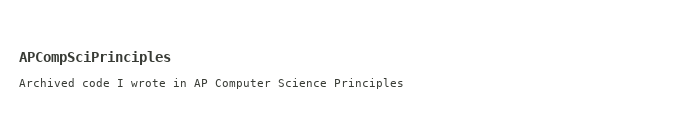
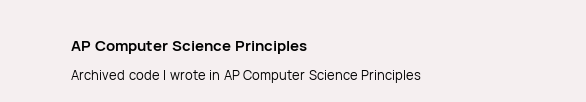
[19,51,171,65] APCompSciPrinciples -> [71,41,308,54] AP Computer Science Principles

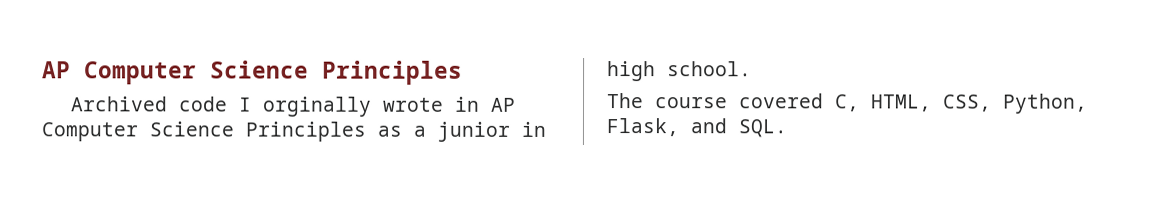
(167, 75) none -> [261,96,372,117] orginally
(422, 76) none -> [377,121,546,142] [607,61,752,82] [607,93,1088,114] [606,118,787,138] as a junior in high school. // The course covered C, HTML, CSS, Python, Flask, and SQL.

